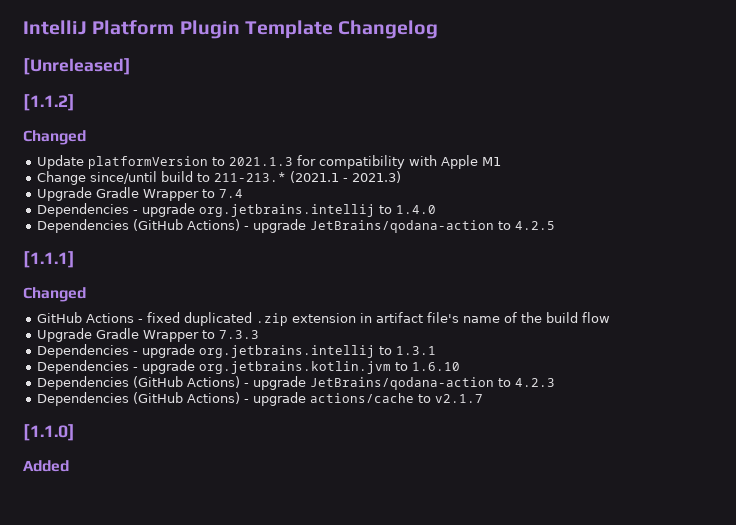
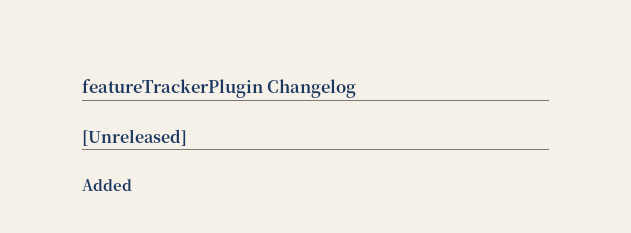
[23,20,439,39] [23,58,131,75] [23,94,75,111] [23,130,86,145] [36,155,501,169] [36,171,401,185] [36,187,243,201] [36,203,436,217] [36,219,555,233] [23,251,75,268] [23,287,86,302] [36,312,610,326] [36,328,259,342] [36,344,436,358] [36,360,460,374] [36,376,555,390] [36,392,483,406] [23,424,75,441] IntelliJ Platform Plugin Template Changelog // [Unreleased] // [1.1.2] // Changed // Update platformVersion to 2021.1.3 for compatibility with Apple M1 // Change since/until build to 211-213.* (2021.1 - 2021.3) // Upgrade Gradle Wrapper to 7.4 // Dependencies - upgrade org.jetbrains.intellij to 1.4.0 // Dependencies (GitHub Actions) - upgrade JetBrains/qodana-action to 4.2.5 // [1.1.1] // Changed // GitHub Actions - fixed duplicated .zip extension in artifact file's name of the build flow // Upgrade Gradle Wrapper to 7.3.3 // Dependencies - upgrade org.jetbrains.intellij to 1.3.1 // Dependencies - upgrade org.jetbrains.kotlin.jvm to 1.6.10 // Dependencies (GitHub Actions) - upgrade JetBrains/qodana-action to 4.2.3 // Dependencies (GitHub Actions) - upgrade actions/cache to v2.1.7 // [1.1.0] -> [82,79,357,98] [82,129,187,146] featureTrackerPlugin Changelog // [Unreleased]

